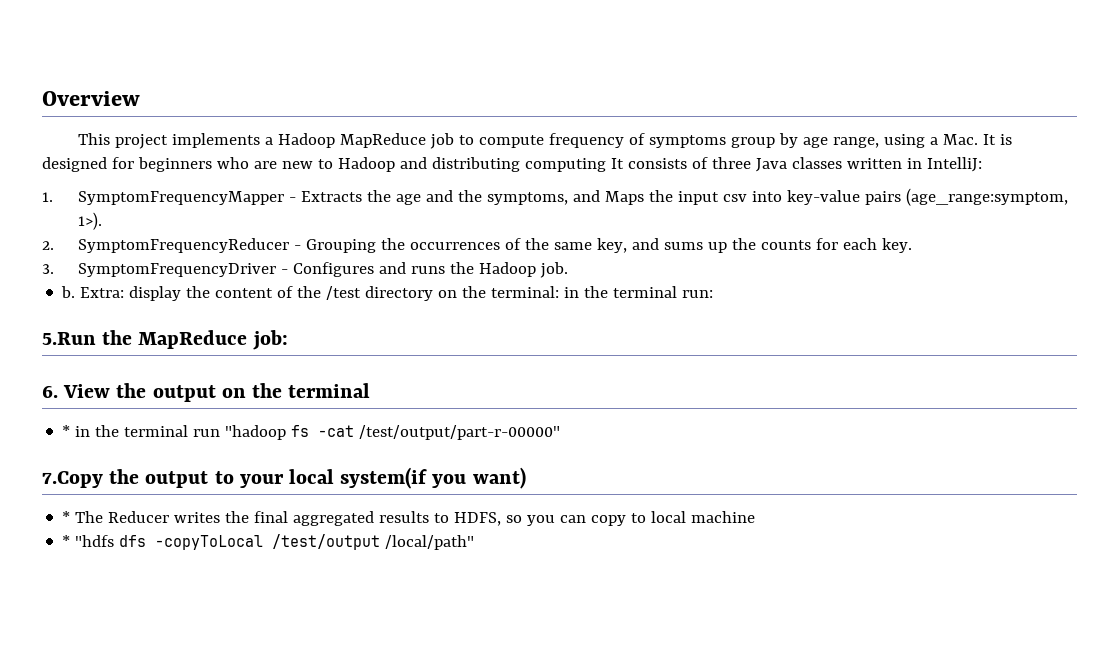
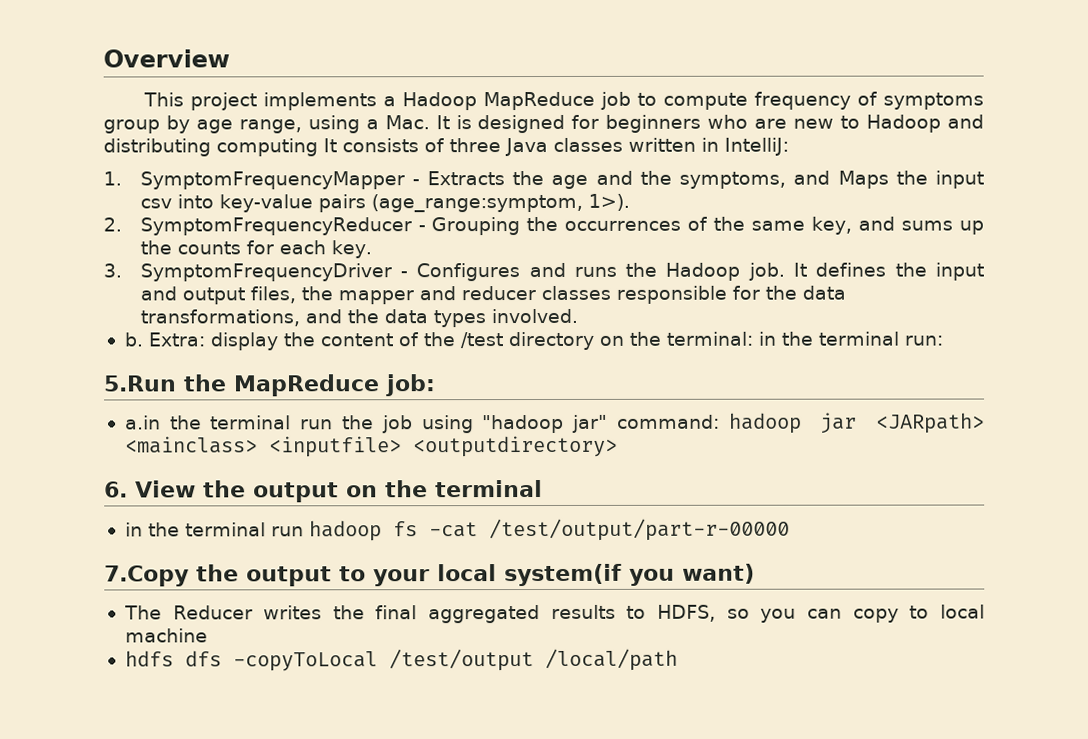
(568, 270) none -> [793,262,984,281] [139,285,846,305] [139,308,578,328] It defines the input and output files, the mapper and reducer classes responsible for the data transformations, and the data types involved.
(288, 340) none -> [124,412,985,434] [124,435,618,458] // a.in the terminal run the job using "hadoop jar" command: hadoop jar <JARpath> <mainclass> <inputfile> <outputdirectory>
[62,425,71,437] * -> (543, 489) none
[225,425,287,440] "hadoop -> [308,520,382,542] hadoop
[359,425,561,440] /test/output/part-r-00000" -> [488,518,790,542] /test/output/part-r-00000
[62,511,71,523] * -> (755, 573) none
[62,535,115,547] * "hdfs -> [124,650,174,667] hdfs
[385,535,475,550] /local/path" -> [544,648,678,671] /local/path

